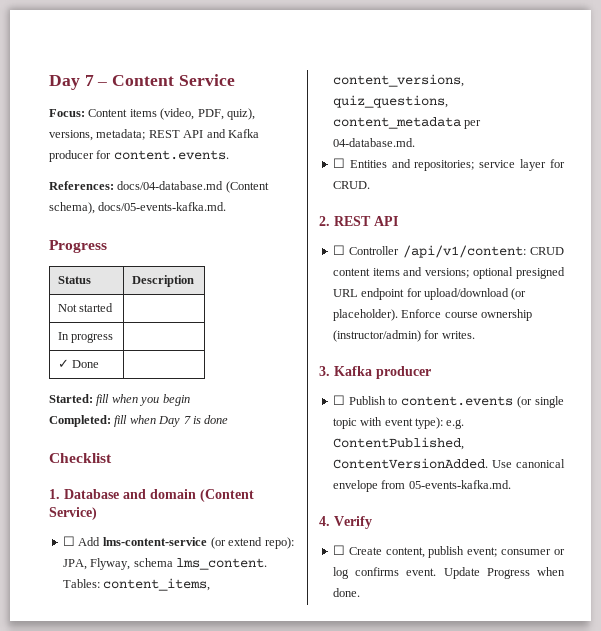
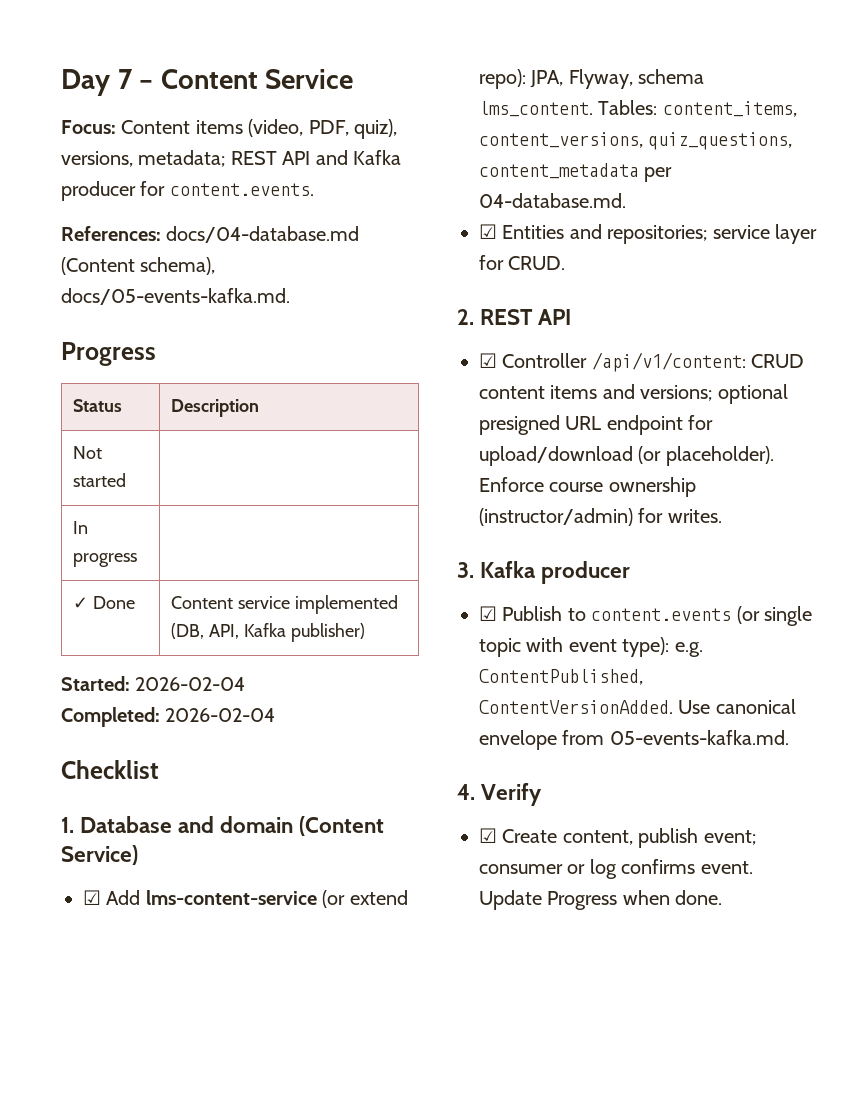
[49,394,190,406] [49,415,229,427] // Started: fill when you begin // Completed: fill when Day 7 is done -> [171,595,398,614] [171,623,365,642] [61,676,246,691] [61,707,276,727] Content service implemented (DB, API, Kafka publisher) // Started: 2026-02-04 // Completed: 2026-02-04
[62,536,75,546] ☐ -> [83,890,101,905] ☑
[332,158,345,168] ☐ -> [479,224,497,239] ☑
[332,245,345,255] ☐ -> [479,353,497,368] ☑
[332,395,345,405] ☐ -> [479,606,497,621] ☑
[332,545,345,555] ☐ -> [479,828,497,843] ☑

